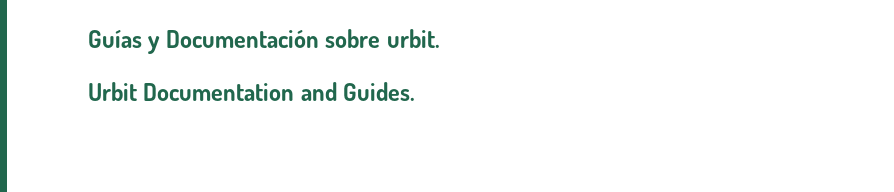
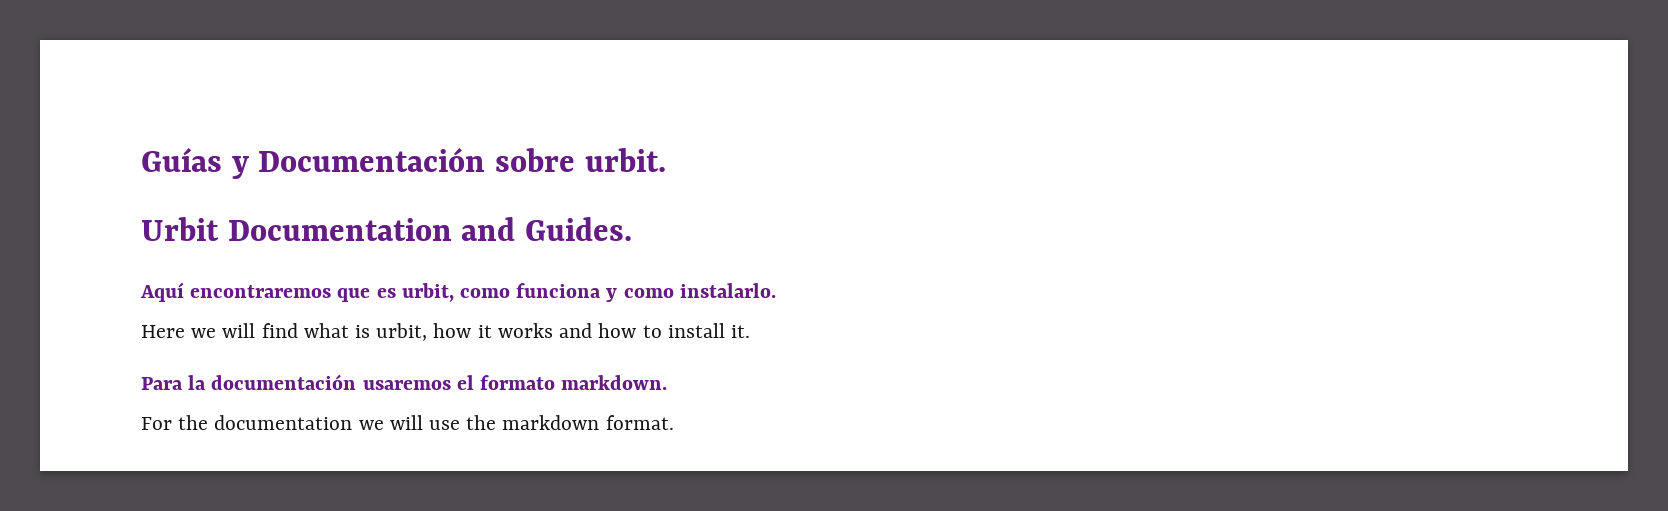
(416, 91) none -> [140,282,776,302] [141,323,750,341] [141,374,668,390] [141,415,674,430] // Aquí encontraremos que es urbit, como funciona y como instalarlo. // Here we will find what is urbit, how it works and how to install it. // Para la documentación usaremos el formato markdown. // For the documentation we will use the markdown format.

